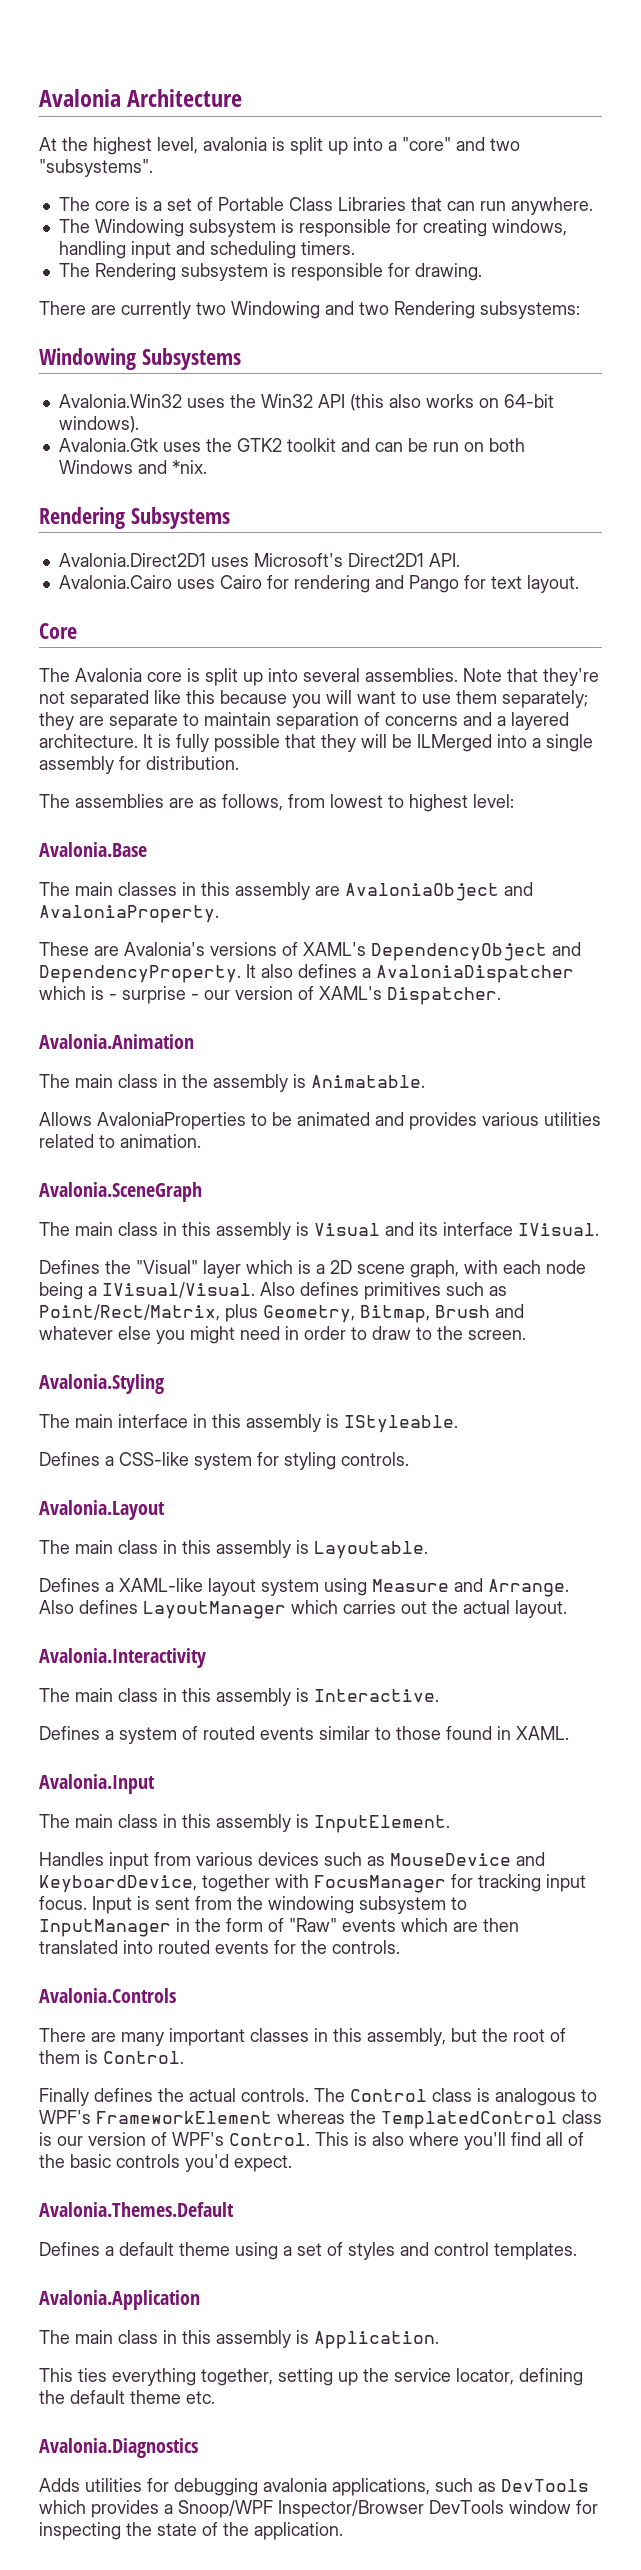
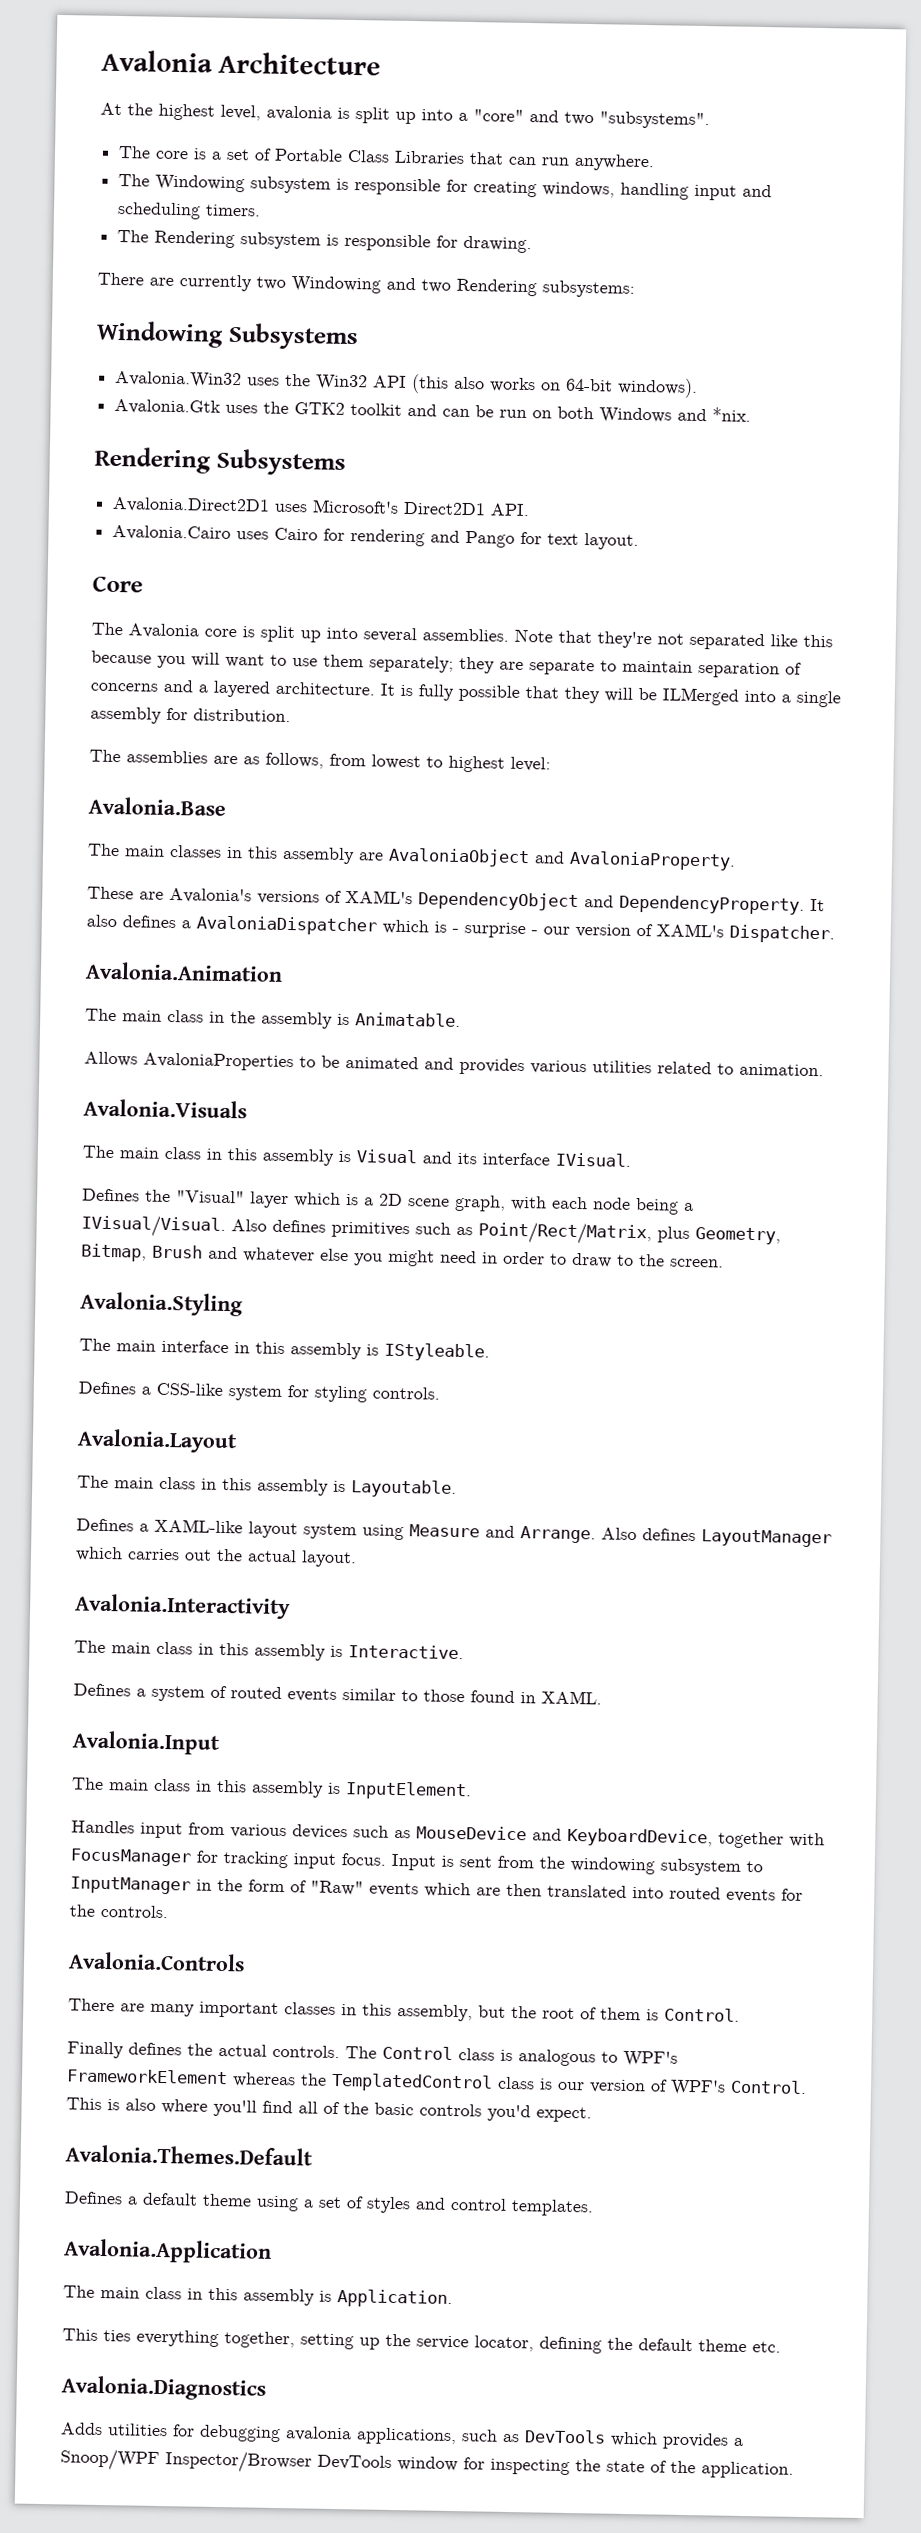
[39,1182,202,1202] Avalonia.SceneGraph -> [83,1098,247,1119] Avalonia.Visuals

